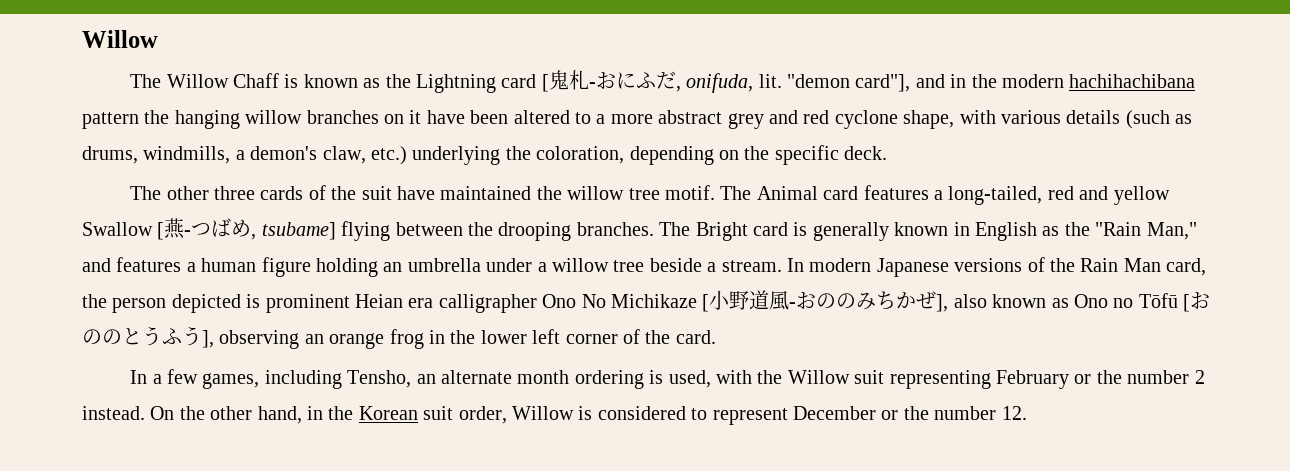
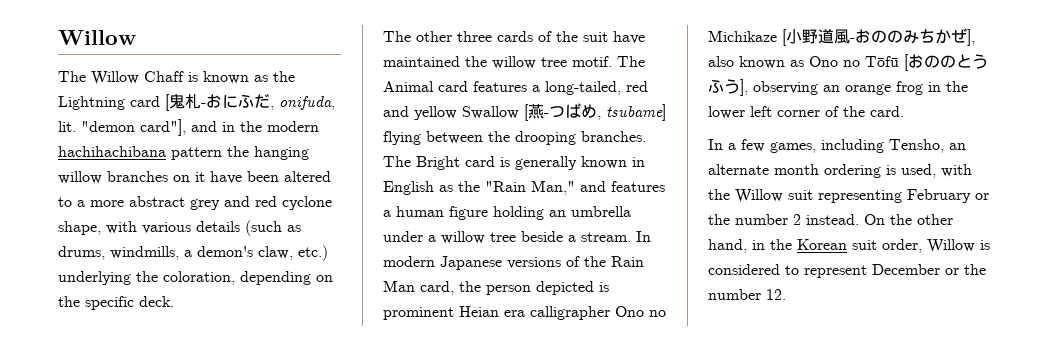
[581,294,606,308] No -> [649,310,666,317] no

